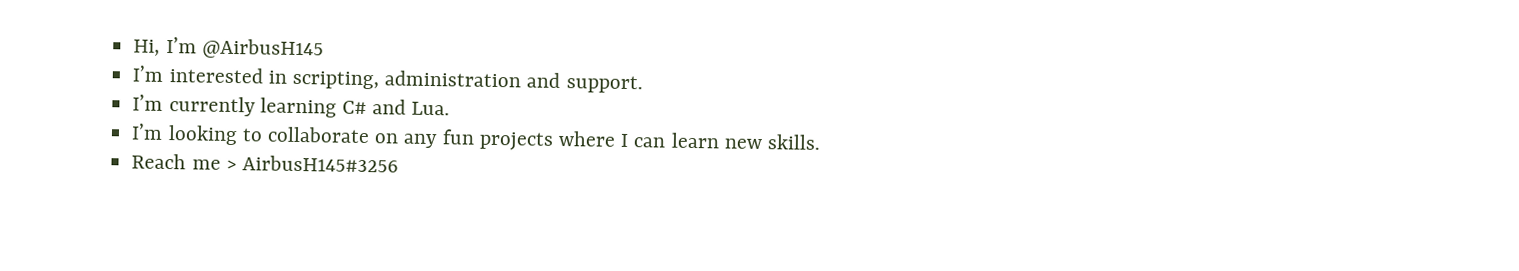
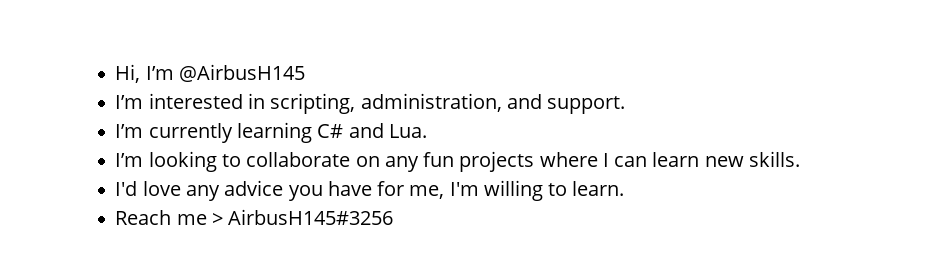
[384,70,522,88] administration -> [360,93,502,112] administration,
(822, 142) none -> [115,180,625,201] // I'd love any advice you have for me, I'm willing to learn.

